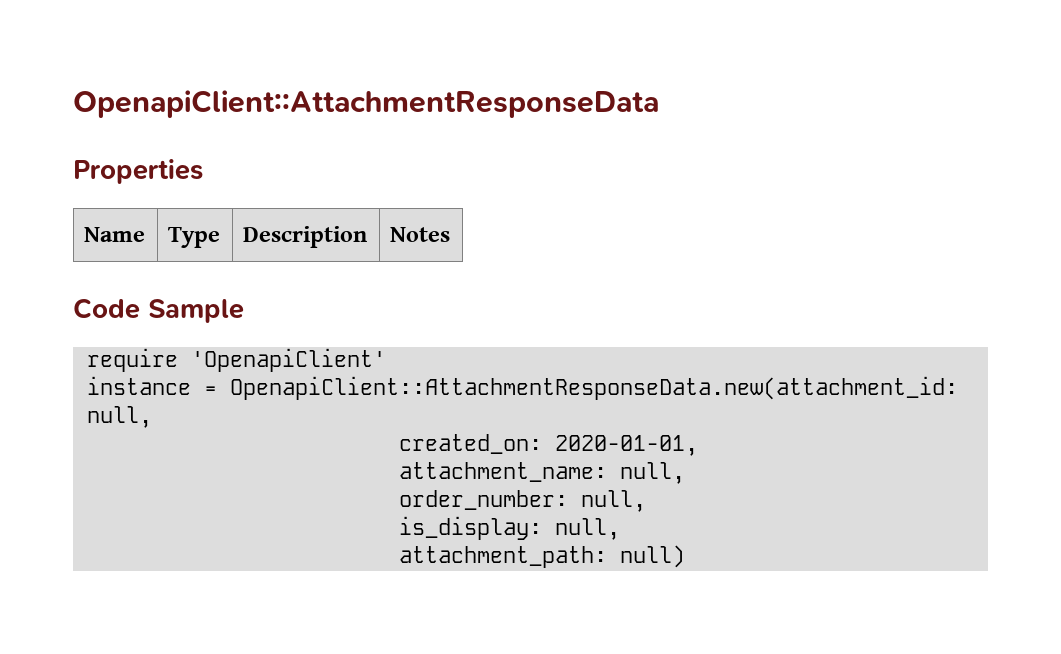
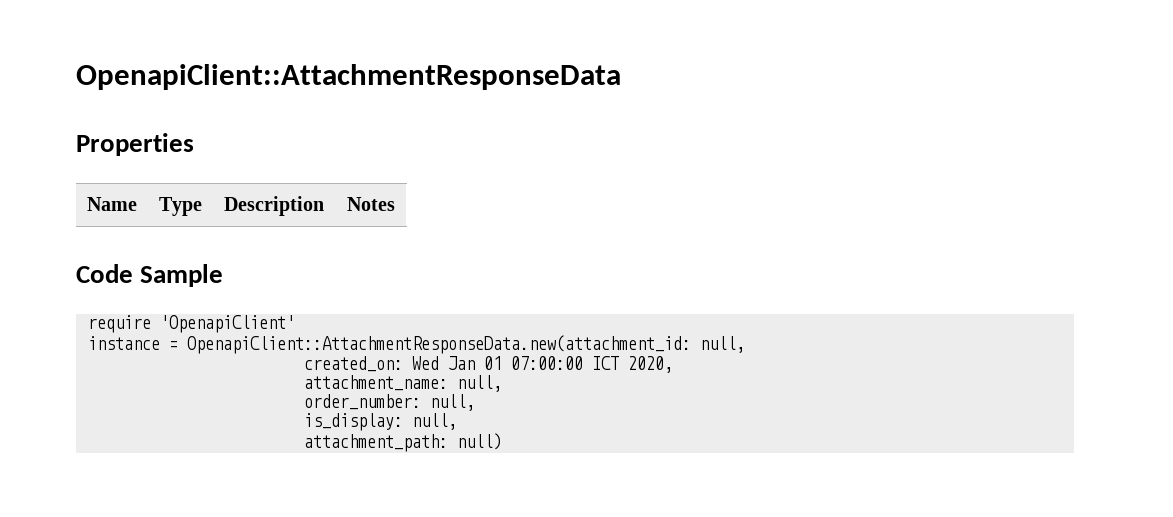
[555,435,699,456] 2020-01-01, -> [412,356,673,373] Wed Jan 01 07:00:00 ICT 2020,

